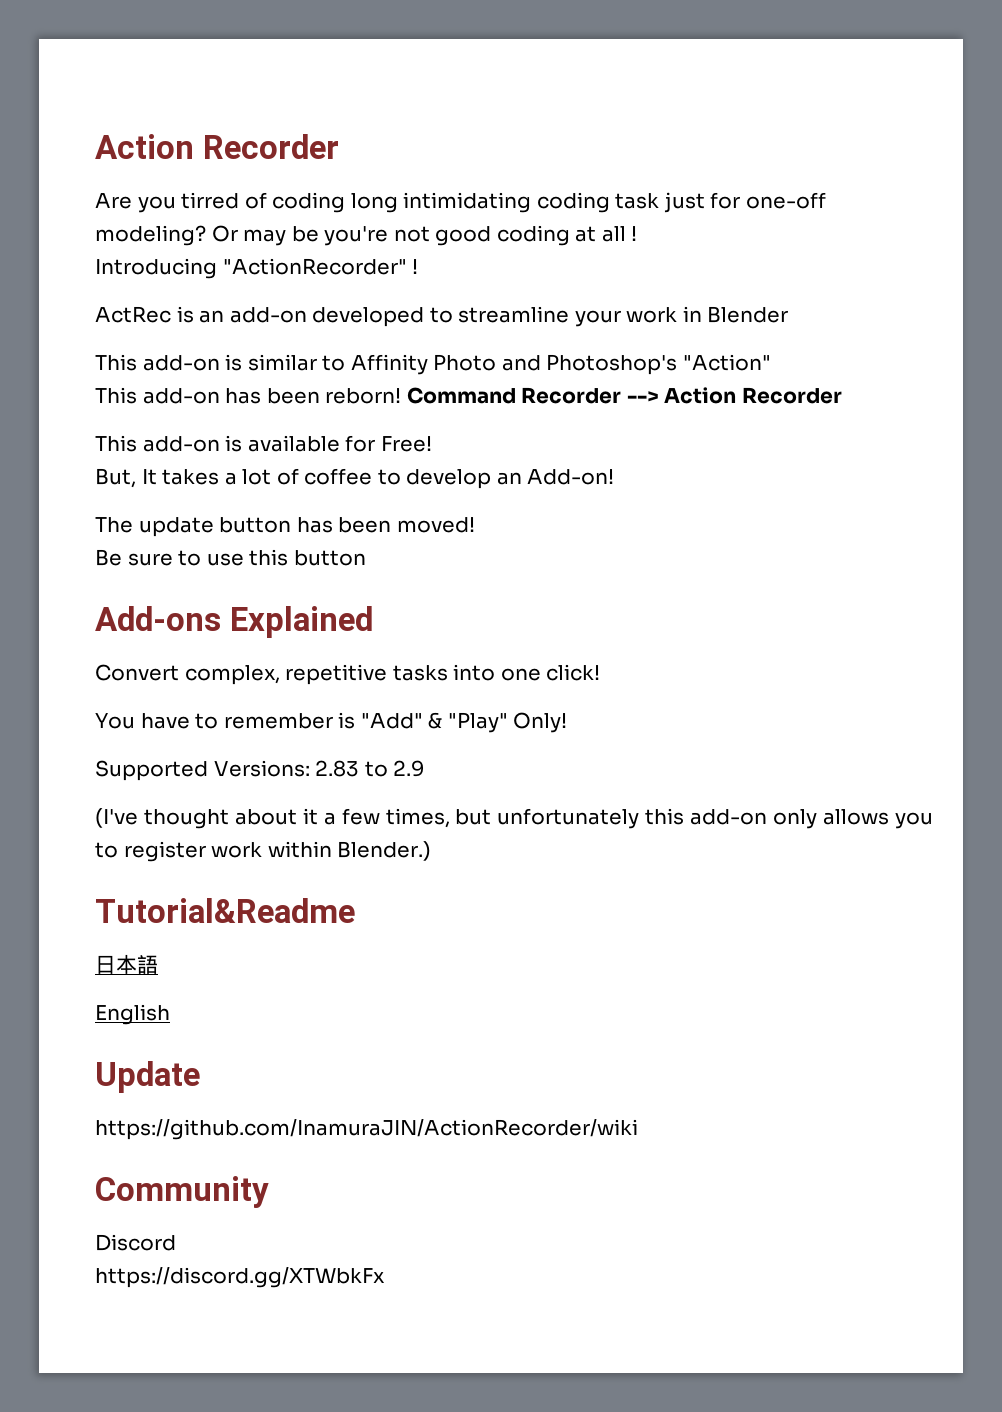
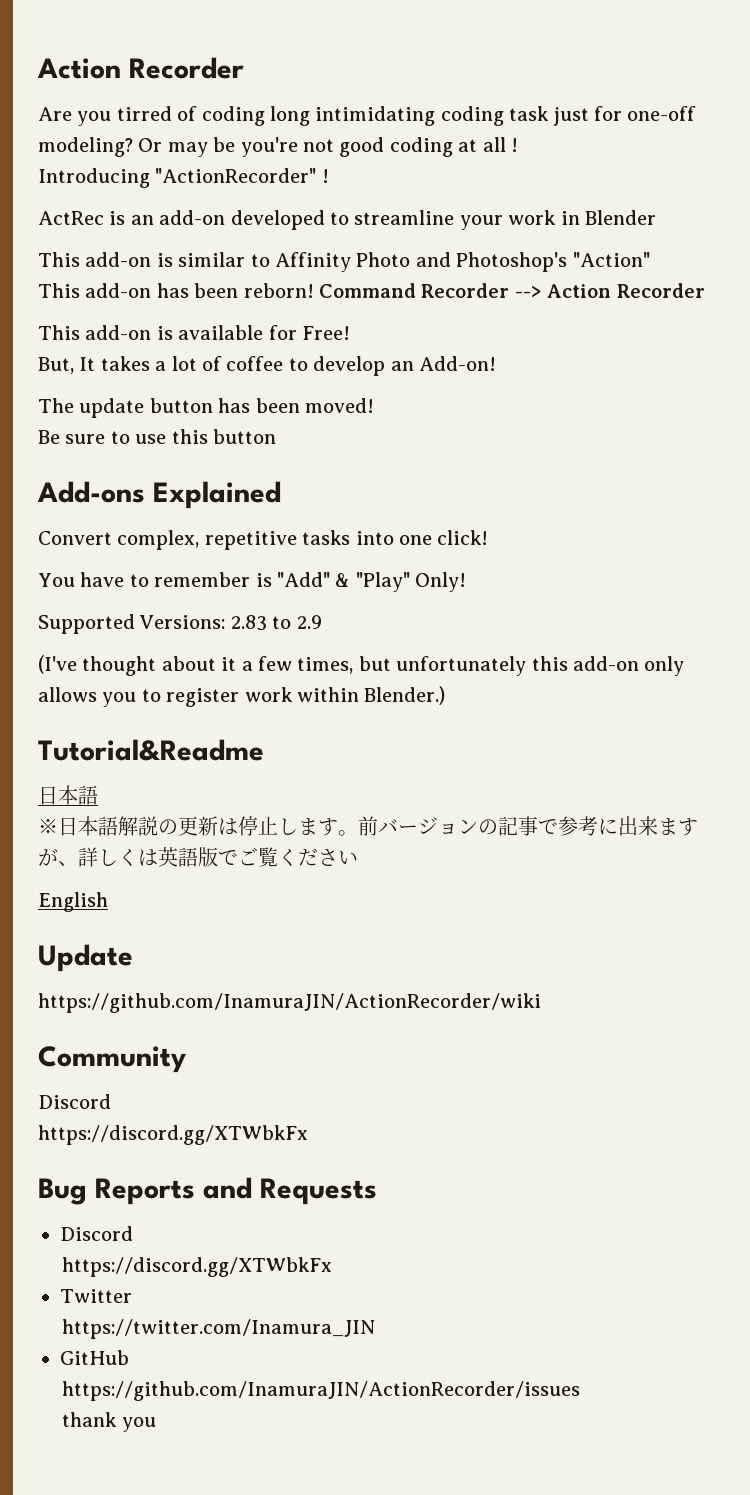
(158, 964) none -> [38,816,698,836] [38,847,358,867] // ※日本語解説の更新は停止します。前バージョンの記事で参考に出来ますが、詳しくは英語版でご覧ください
(385, 1277) none -> [38,1177,377,1205] [60,1226,133,1241] [62,1257,333,1277] [60,1289,132,1303] [62,1319,376,1339] [60,1350,129,1365] [62,1381,581,1401] [62,1412,156,1432] // Bug Reports and Requests // Discord // https://discord.gg/XTWbkFx // Twitter // https://twitter.com/Inamura_JIN // GitHub // https://github.com/InamuraJIN/ActionRecorder/issues // thank you

